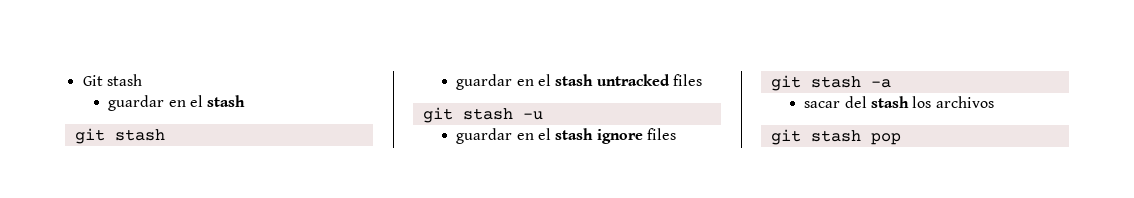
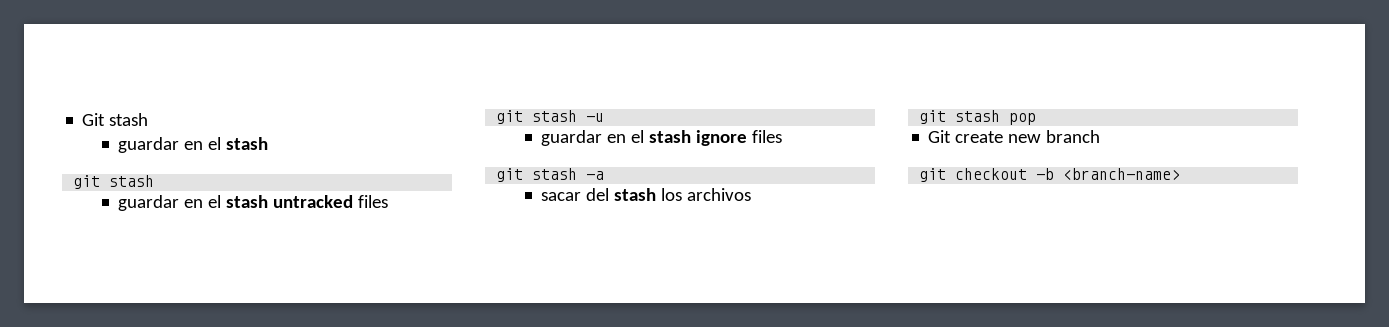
(901, 139) none -> [928,130,1101,143] [919,168,1181,182] // Git create new branch // git checkout -b <branch-name>

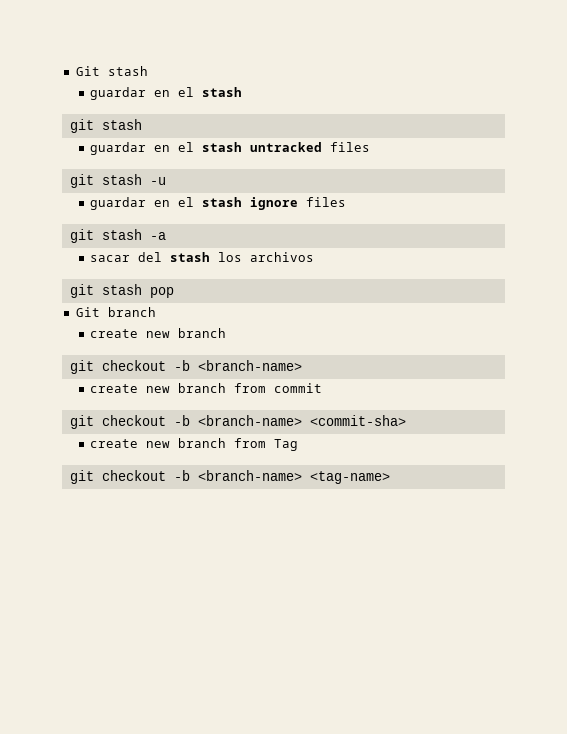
(952, 136) none -> [107,307,156,317] branch //
(1181, 174) none -> [90,383,323,393] [69,415,406,429] [90,438,299,451] [69,470,390,484] // create new branch from commit // git checkout -b <branch-name> <commit-sha> // create new branch from Tag // git checkout -b <branch-name> <tag-name>

